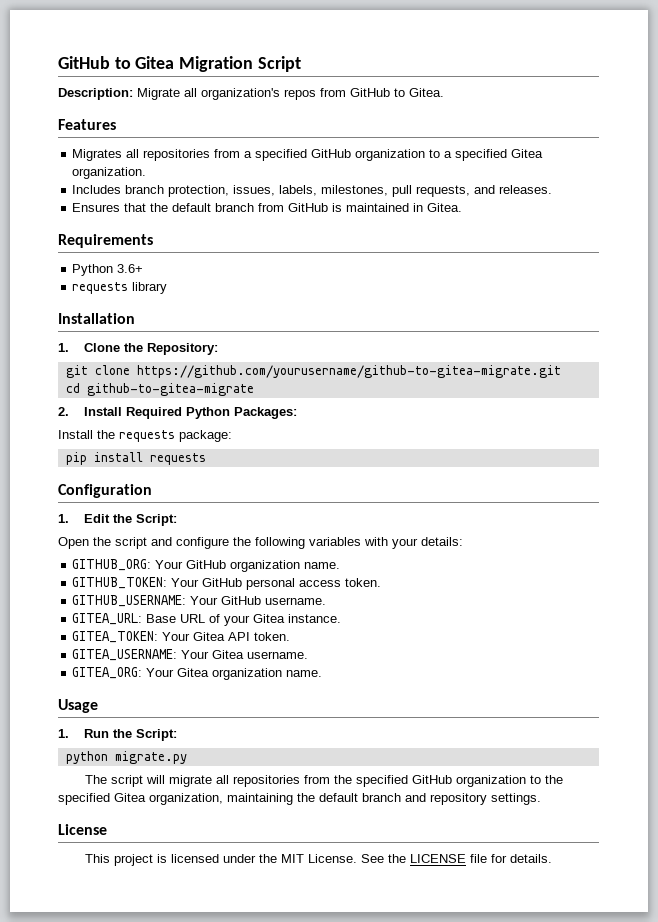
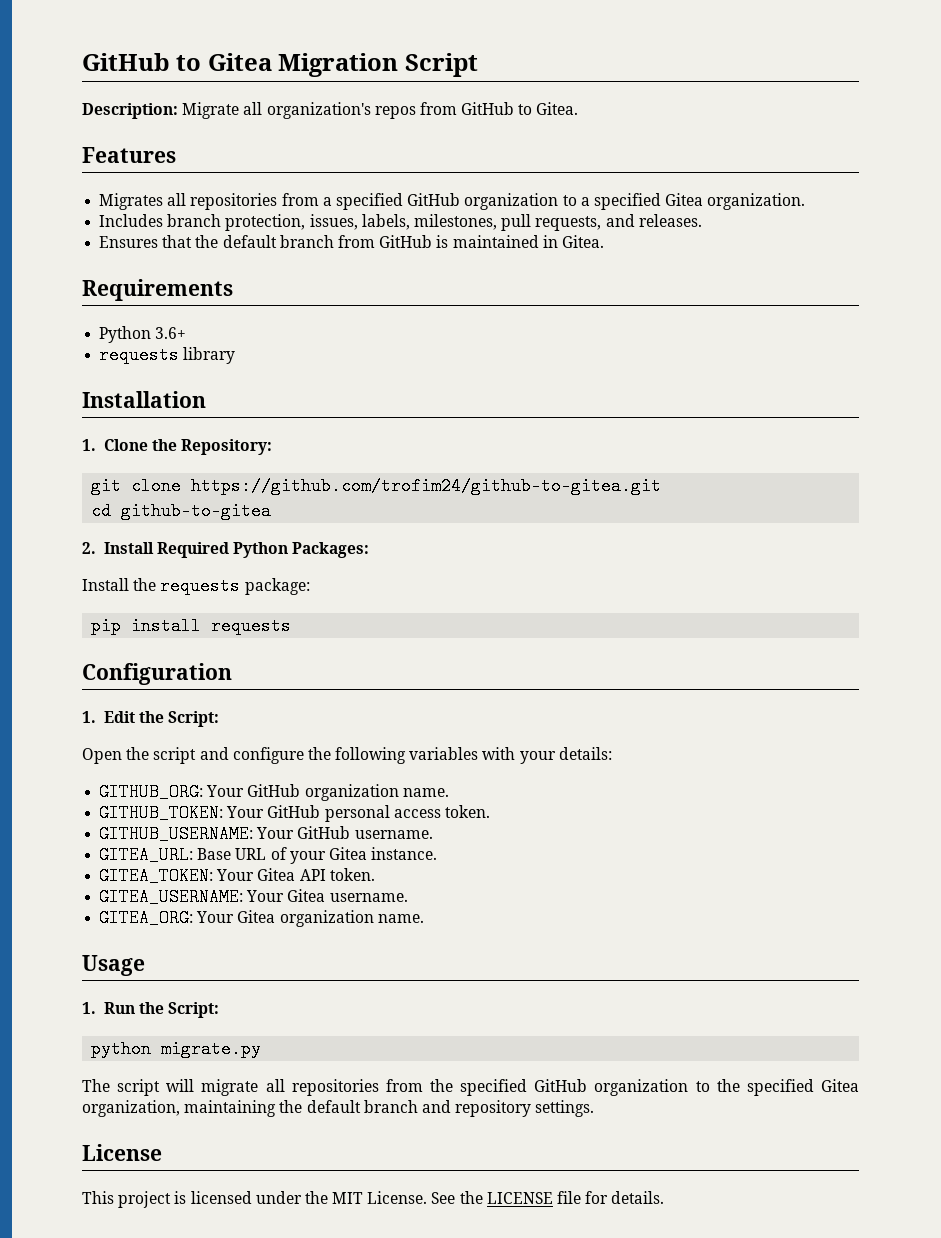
[136,365,561,378] https://github.com/yourusername/github-to-gitea-migrate.git -> [191,477,662,495] https://github.com/trofim24/github-to-gitea.git
[86,383,254,396] github-to-gitea-migrate -> [121,502,272,520] github-to-gitea

